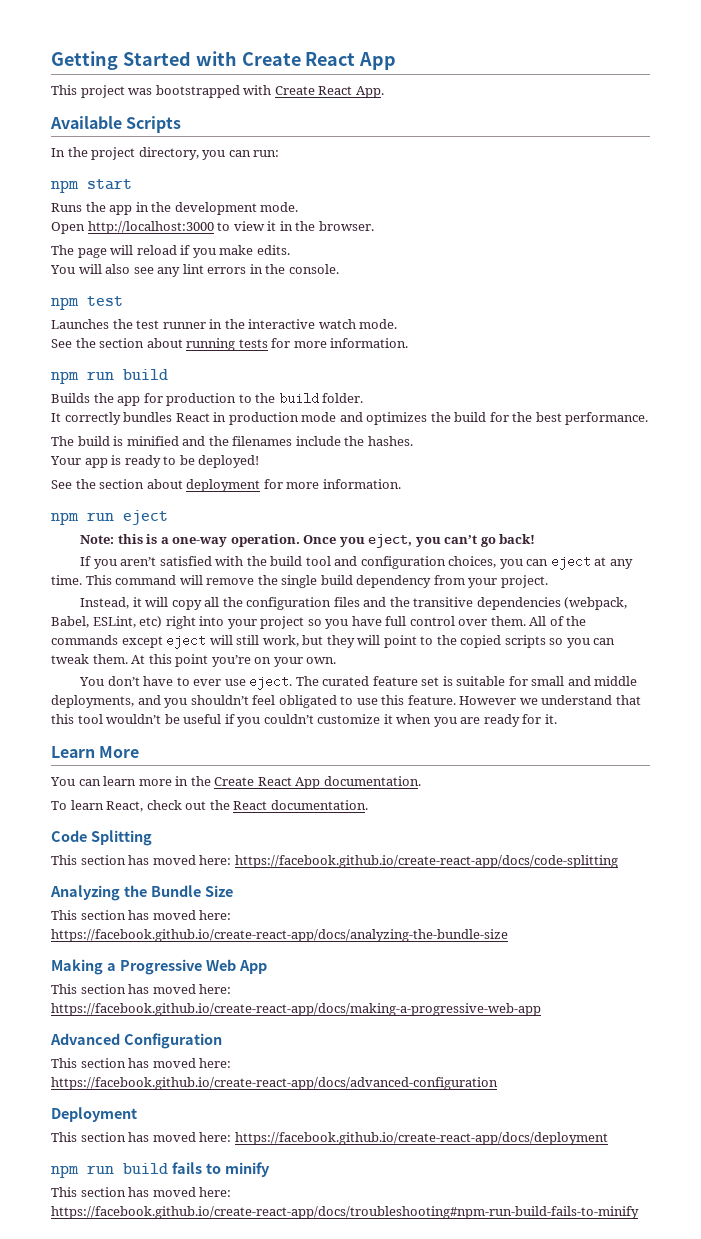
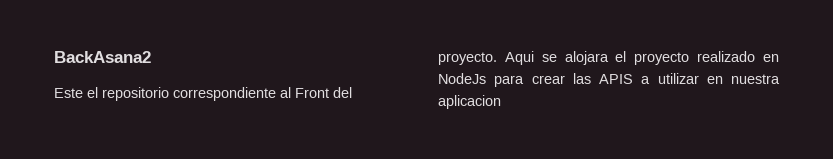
[51,51,397,70] [51,85,384,98] [50,116,182,133] [51,147,280,160] [51,179,132,193] [51,202,299,215] [51,221,374,234] [51,245,290,258] [50,264,339,277] [51,296,123,310] [51,319,398,329] [51,338,409,351] [51,369,168,384] [51,392,364,406] [51,412,649,425] [51,436,413,446] [50,455,260,468] [51,479,401,492] [51,510,168,525] [80,534,536,548] [80,555,633,570] [51,575,548,588] [80,597,628,610] [51,616,587,629] [51,634,616,649] [51,654,337,667] [79,675,638,690] [51,695,641,708] [51,714,557,727] [51,746,140,758] [50,776,421,789] [51,800,368,812] [51,830,152,846] [51,855,618,868] [50,885,233,901] [51,910,232,920] [51,929,508,942] [51,959,267,975] [51,984,232,994] [51,1003,541,1016] [50,1033,222,1049] [51,1058,232,1068] [51,1077,498,1090] [51,1107,137,1122] [51,1132,608,1145] [51,1162,270,1178] [51,1187,232,1197] [51,1206,639,1219] Getting Started with Create React App // This project was bootstrapped with Create React App. // Available Scripts // In the project directory, you can run: // npm start // Runs the app in the development mode. // Open http://localhost:3000 to view it in the browser. // The page will reload if you make edits. // You will also see any lint errors in the console. // npm test // Launches the test runner in the interactive watch mode. // See the section about running tests for more information. // npm run build // Builds the app for production to the build folder. // It correctly bundles React in production mode and optimizes the build for the best performance. // The build is minified and the filenames include the hashes. // Your app is ready to be deployed! // See the section about deployment for more information. // npm run eject // Note: this is a one-way operation. Once you eject, you can’t go back! // If you aren’t satisfied with the build tool and configuration choices, you can eject at any time. This command will remove the single build dependency from your project. // Instead, it will copy all the configuration files and the transitive dependencies (webpack, Babel, ESLint, etc) right into your project so you have full control over them. All of the commands except eject will still work, but they will point to the copied scripts so you can tweak them. At this point you’re on your own. // You don’t have to ever use eject. The curated feature set is suitable for small and middle deployments, and you shouldn’t feel obligated to use this feature. However we understand that this tool wouldn’t be useful if you couldn’t customize it when you are ready for it. // Learn More // You can learn more in the Create React App documentation. // To learn React, check out the React documentation. // Code Splitting // This section has moved here: https://facebook.github.io/create-react-app/docs/code-splitting // Analyzing the Bundle Size // This section has moved here: https://facebook.github.io/create-react-app/docs/analyzing-the-bundle-size // Making a Progressive Web App // This section has moved here: https://facebook.github.io/create-react-app/docs/making-a-progressive-web-app // Advanced Configuration // This section has moved here: https://facebook.github.io/create-react-app/docs/advanced-configuration // Deployment // This section has moved here: https://facebook.github.io/create-react-app/docs/deployment // npm run build fails to minify // This section has moved here: https://facebook.github.io/create-react-app/docs/troubleshooting#npm-run-build-fails-to-minify -> [54,51,151,63] [54,87,352,101] [438,51,779,65] [438,73,780,87] [438,95,501,109] BackAsana2 // Este el repositorio correspondiente al Front del proyecto. Aqui se alojara el proyecto realizado en NodeJs para crear las APIS a utilizar en nuestra aplicacion

